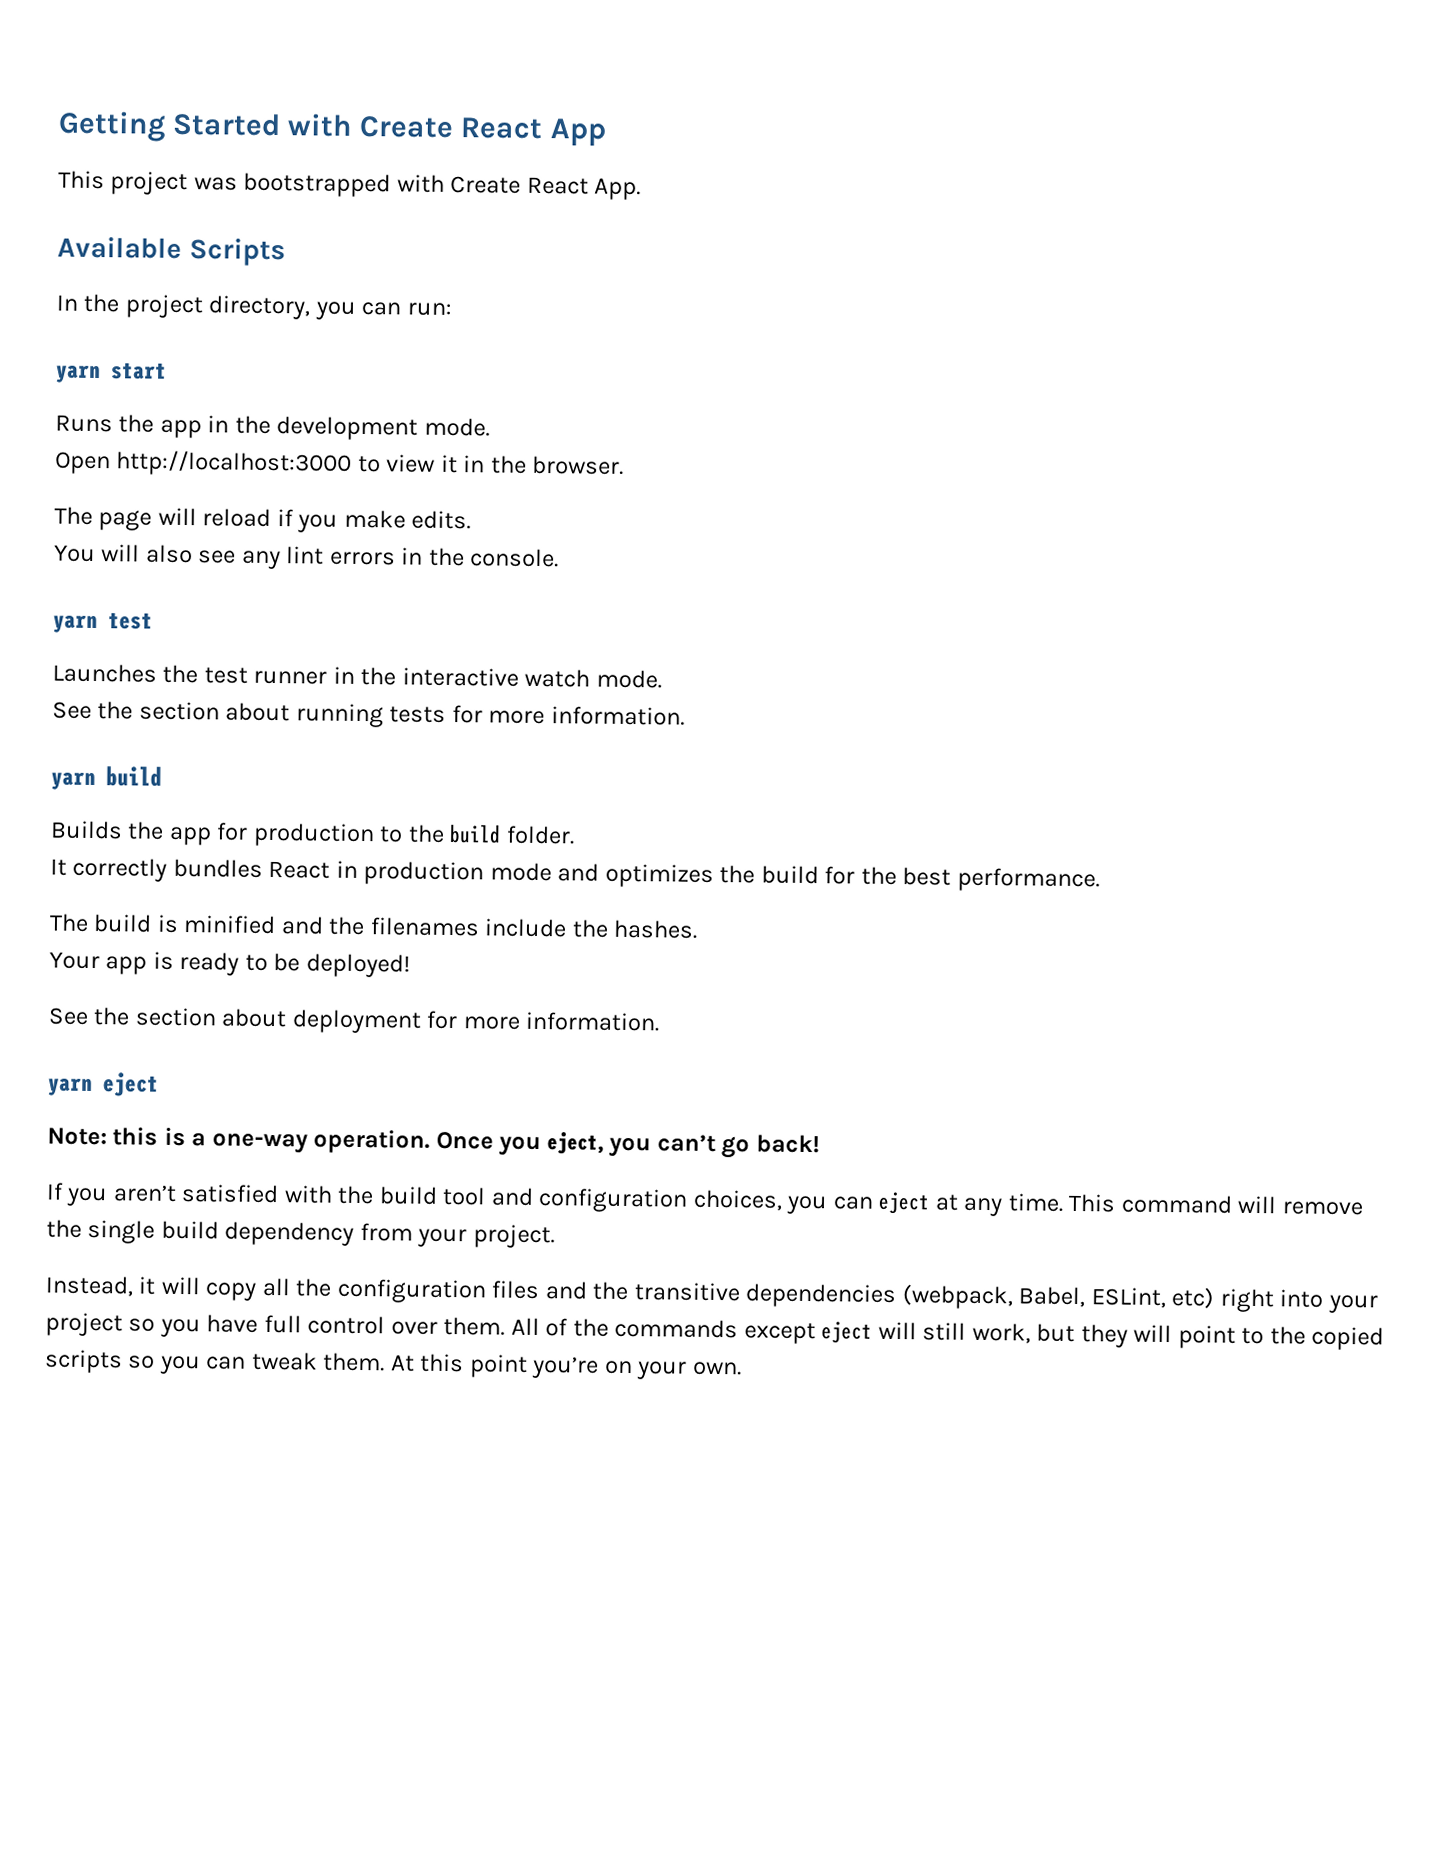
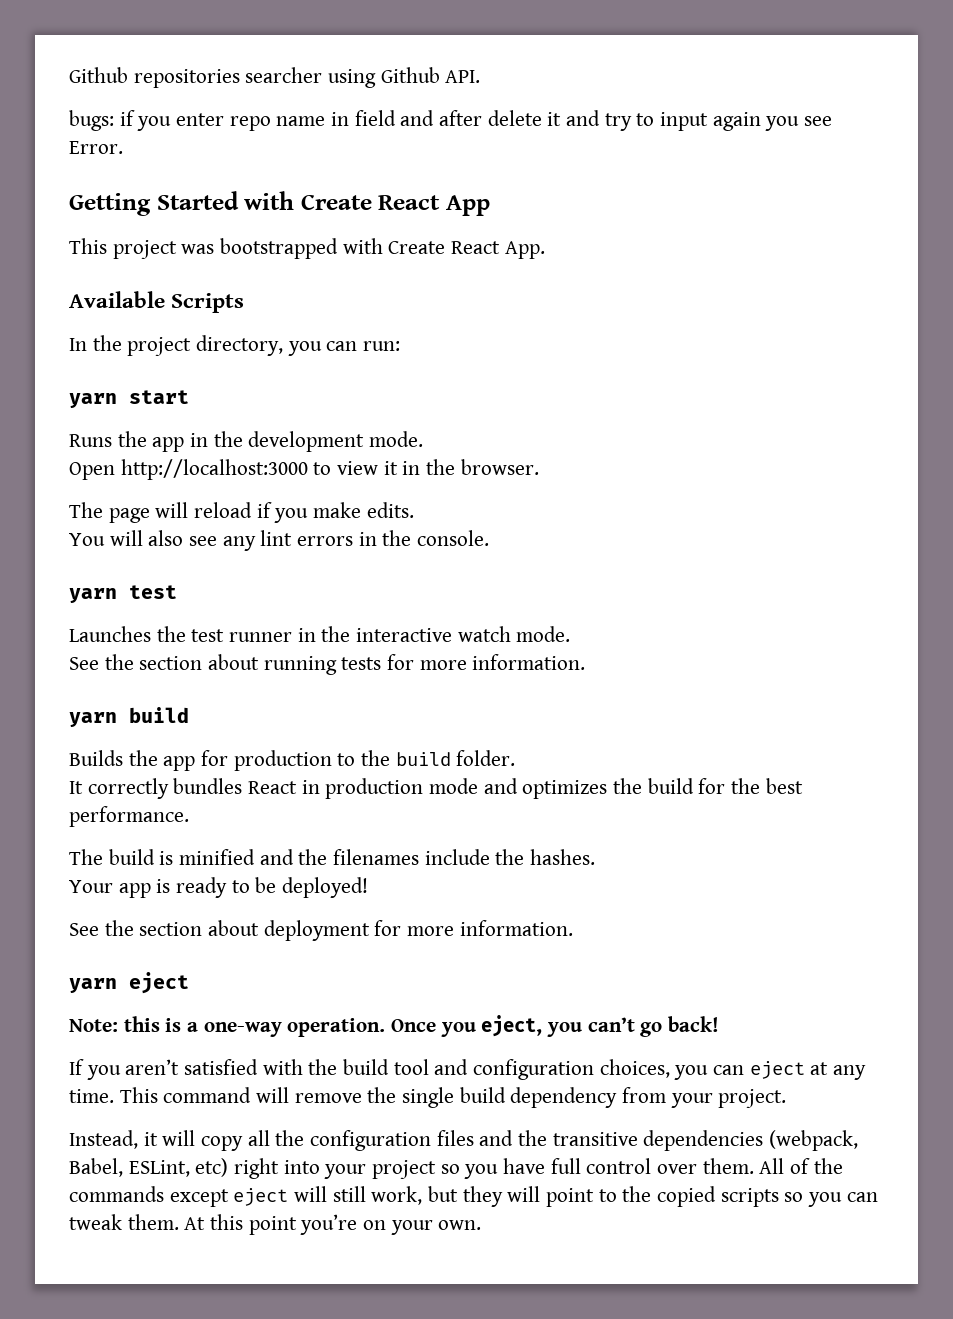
(58, 126) none -> [69,67,481,88] [69,110,833,131] [69,141,123,154] Github repositories searcher using Github API. // bugs: if you enter repo name in field and after delete it and try to input again you see Error. //

